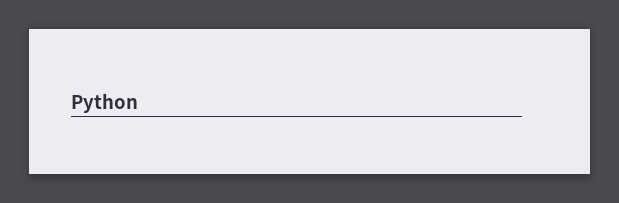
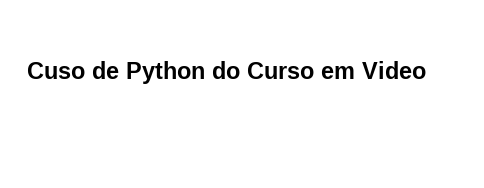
[71,93,138,113] Python -> [27,61,426,84] Cuso de Python do Curso em Video

